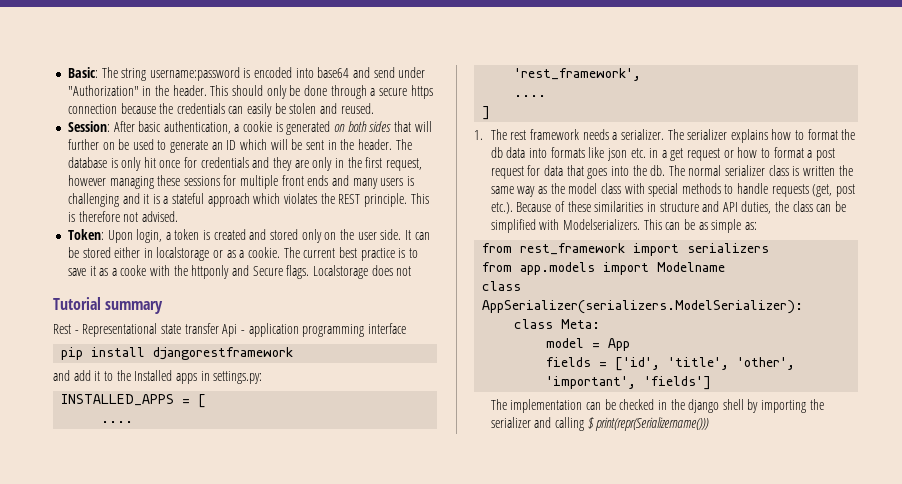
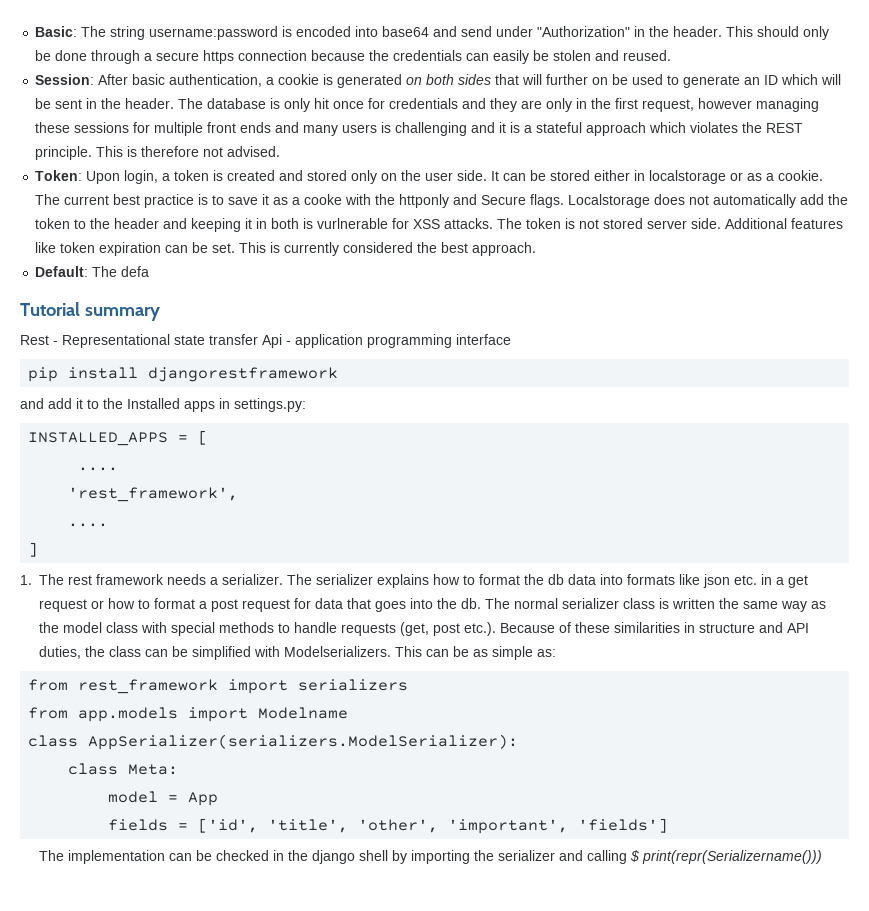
(412, 271) none -> [713,194,849,208] [35,218,844,232] [35,242,537,256] [35,266,150,277] automatically add the token to the header and keeping it in both is vurlnerable for XSS attacks. The token is not stored server side. Additional features like token expiration can be set. This is currently considered the best approach. // Default: The defa

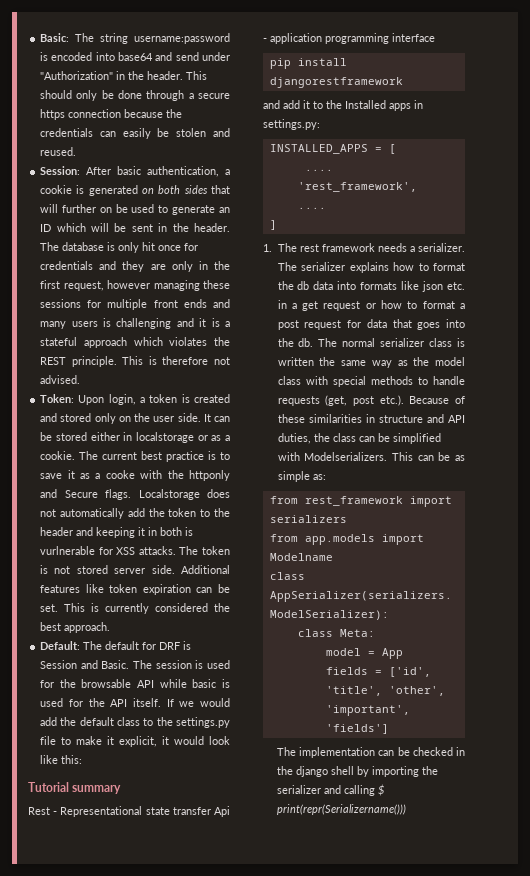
[121,266,150,277] defa -> [105,641,192,650] [40,660,231,669] [40,679,231,688] [40,698,230,707] [40,717,230,728] [40,736,231,747] [40,755,83,764] default for DRF is Session and Basic. The session is used for the browsable API while basic is used for the API itself. If we would add the default class to the settings.py file to make it explicit, it would look like this:

